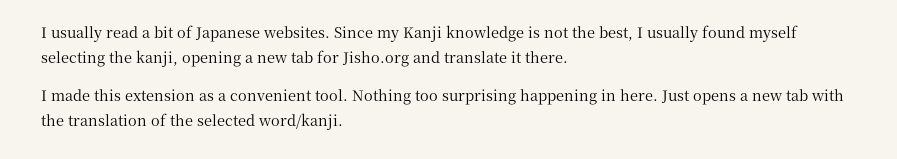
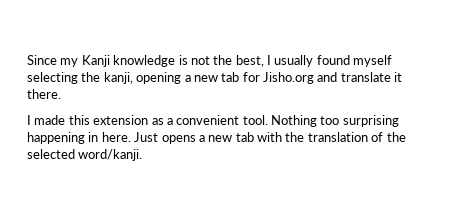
[41,25,330,42] I usually read a bit of Japanese websites. -> (27, 60) none

